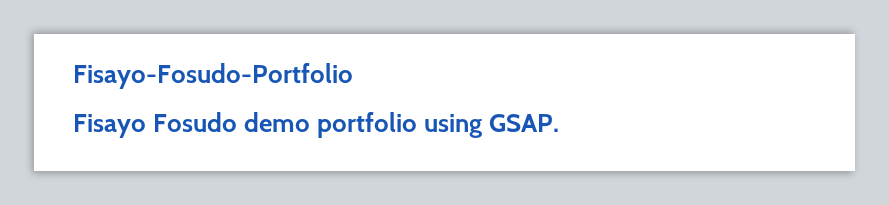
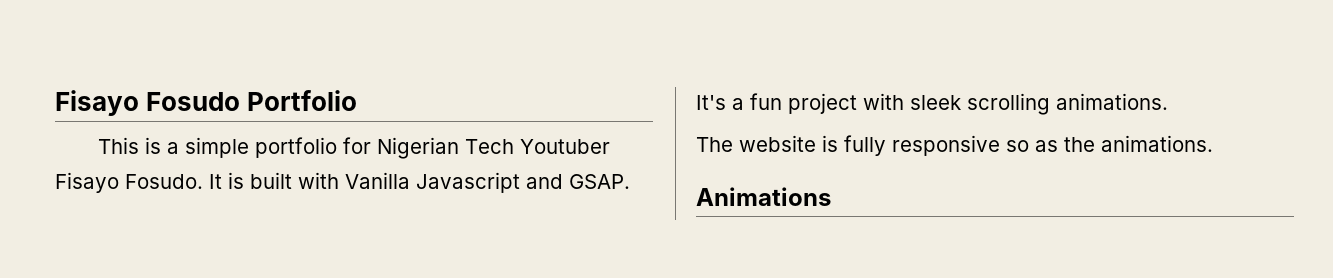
[73,63,353,89] Fisayo-Fosudo-Portfolio // -> (55, 103) none
[244,112,560,138] demo portfolio using GSAP. -> [247,90,358,111] [97,137,610,159] [55,172,630,193] [696,93,1168,115] [696,135,1213,156] [696,187,831,206] Portfolio // This is a simple portfolio for Nigerian Tech Youtuber Fisayo Fosudo. It is built with Vanilla Javascript and GSAP. It's a fun project with sleek scrolling animations. // The website is fully responsive so as the animations. // Animations

